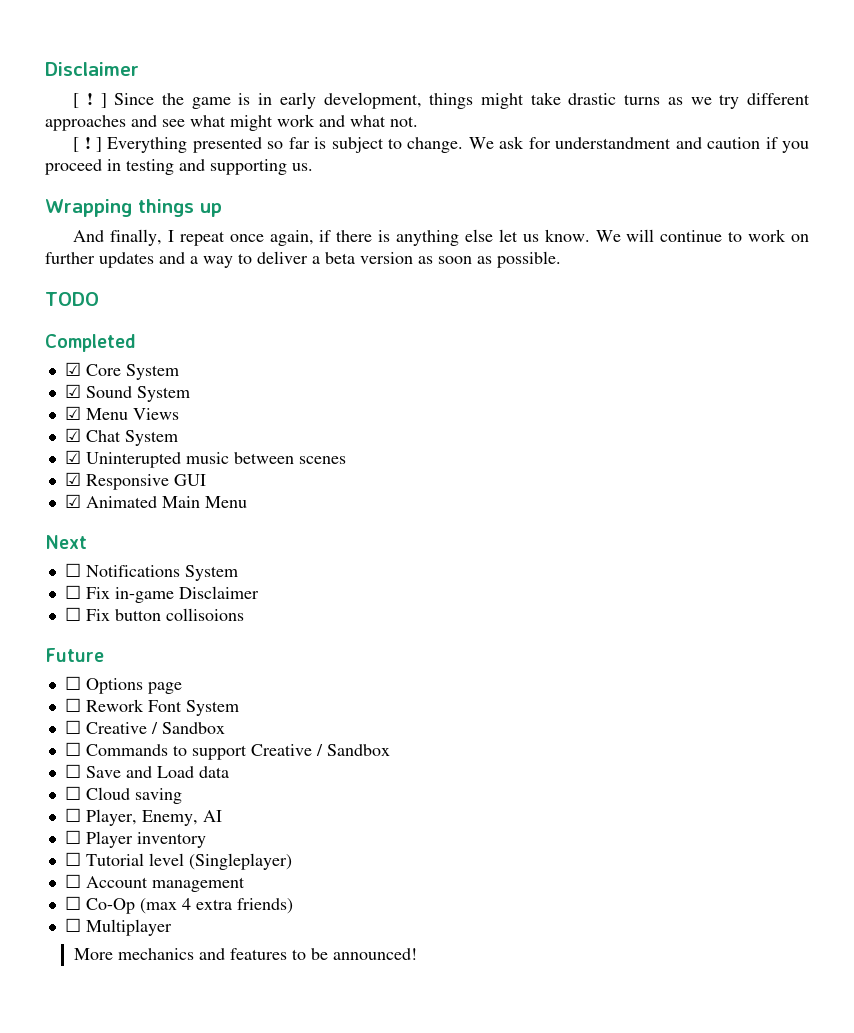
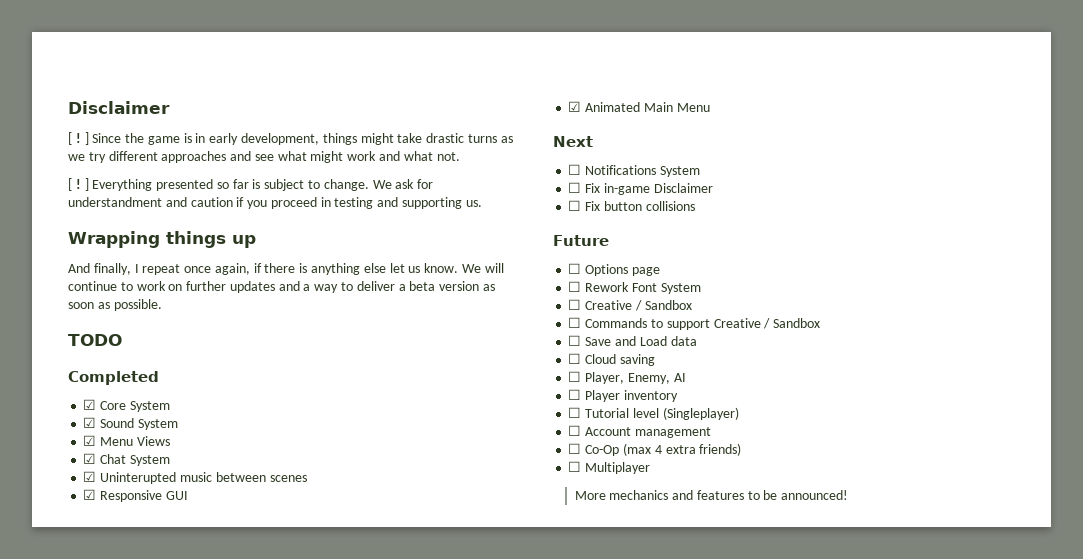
[165,608,244,621] collisoions -> [645,201,695,211] collisions

